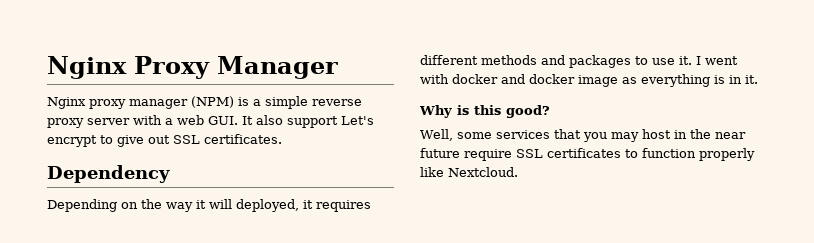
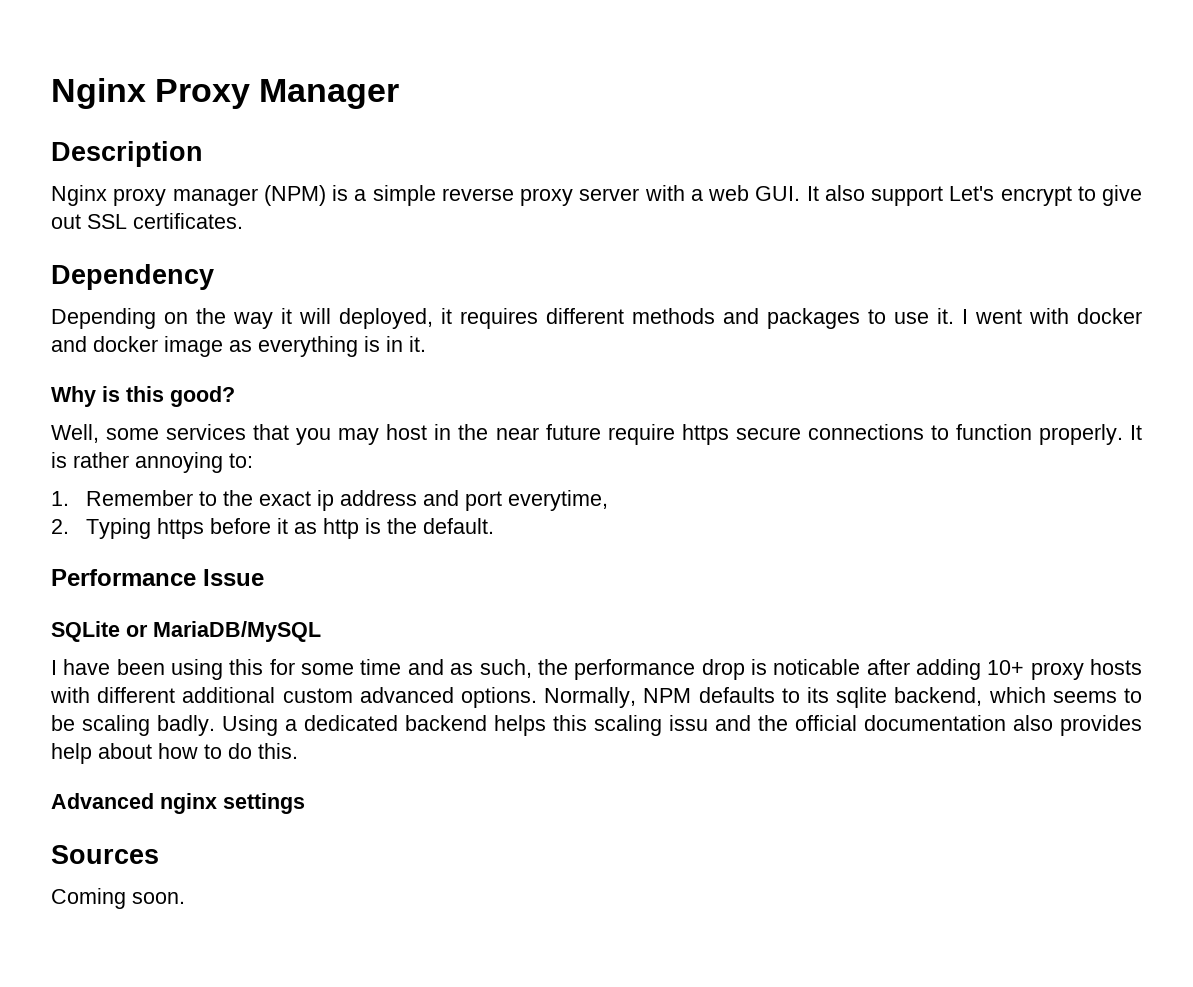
(338, 67) none -> [51,141,203,167] // Description
[516,148,755,161] [420,167,518,177] SSL certificates to function properly like Nextcloud. -> [681,424,1142,445] [51,452,253,473] [51,490,608,511] [51,518,494,539] [51,569,264,586] [51,621,321,642] [51,659,1143,680] [50,687,1143,708] [51,715,1142,736] [51,743,298,764] [51,793,305,814] [51,845,159,864] [51,888,185,909] https secure connections to function properly. It is rather annoying to: // 1. Remember to the exact ip address and port everytime, // 2. Typing https before it as http is the default. // Performance Issue // SQLite or MariaDB/MySQL // I have been using this for some time and as such, the performance drop is noticable after adding 10+ proxy hosts with different additional custom advanced options. Normally, NPM defaults to its sqlite backend, which seems to be scaling badly. Using a dedicated backend helps this scaling issu and the official documentation also provides help about how to do this. // Advanced nginx settings // Sources // Coming soon.

